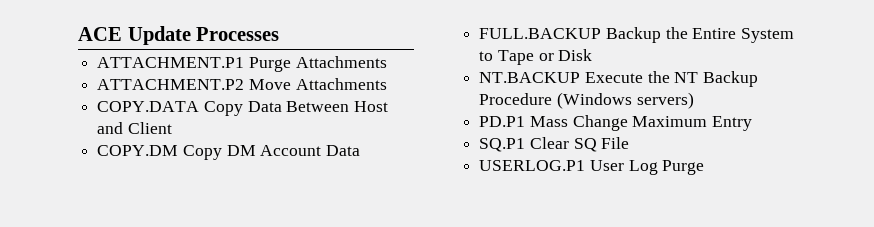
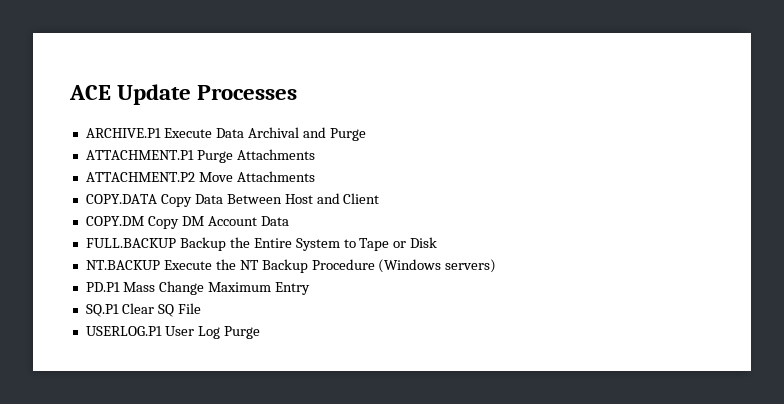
(280, 34) none -> [85,127,366,141] // ARCHIVE.P1 Execute Data Archival and Purge

